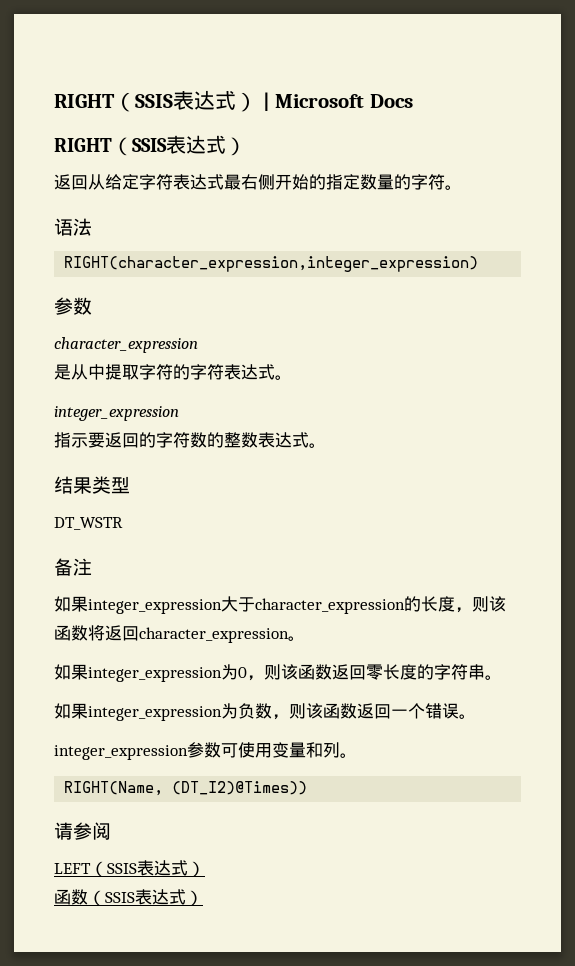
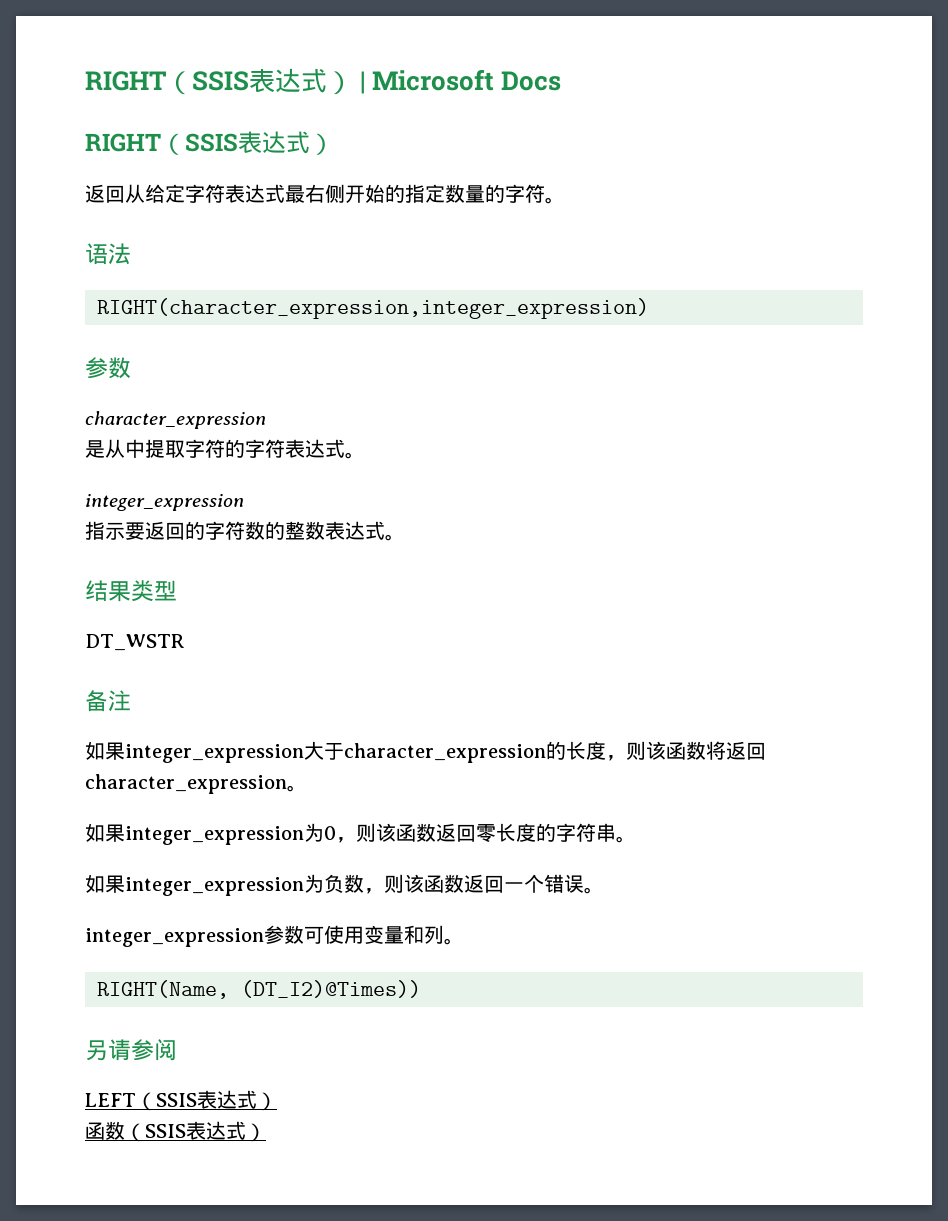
(308, 788) none -> [85,1040,108,1061] 另

